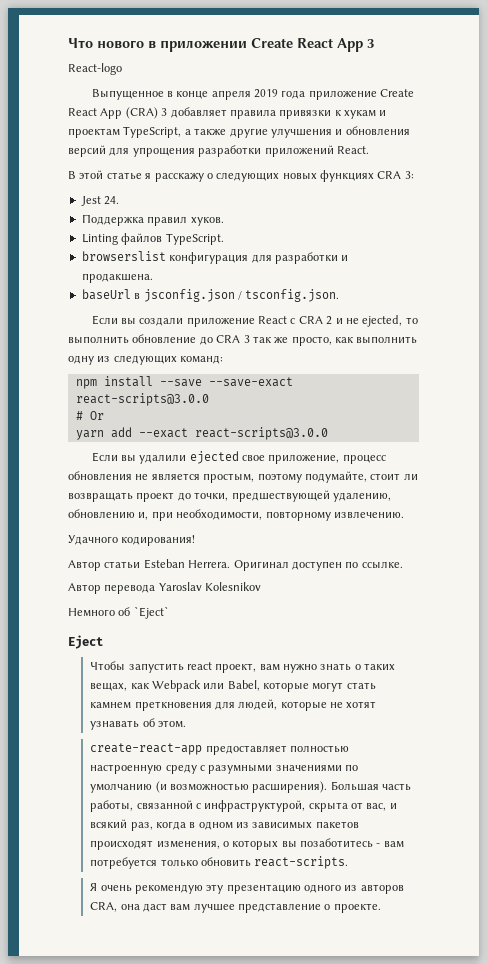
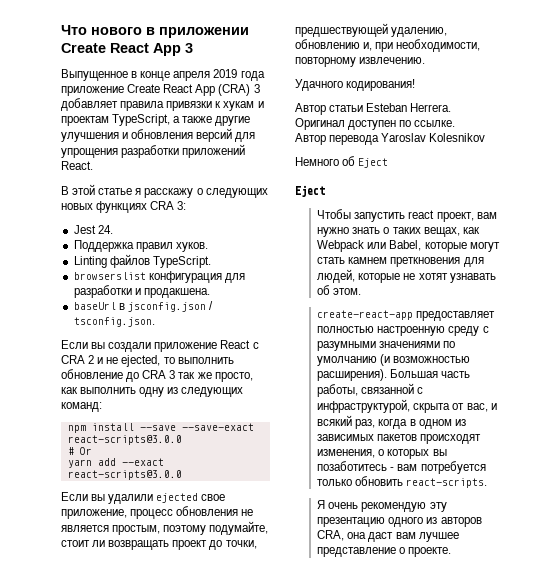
[68,63,122,75] // React-logo -> (193, 48) none
[133,606,169,619] `Eject` -> [358,158,389,168] Eject

